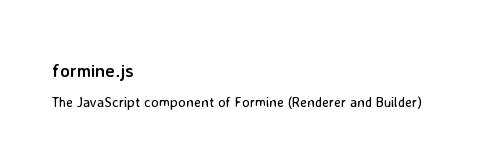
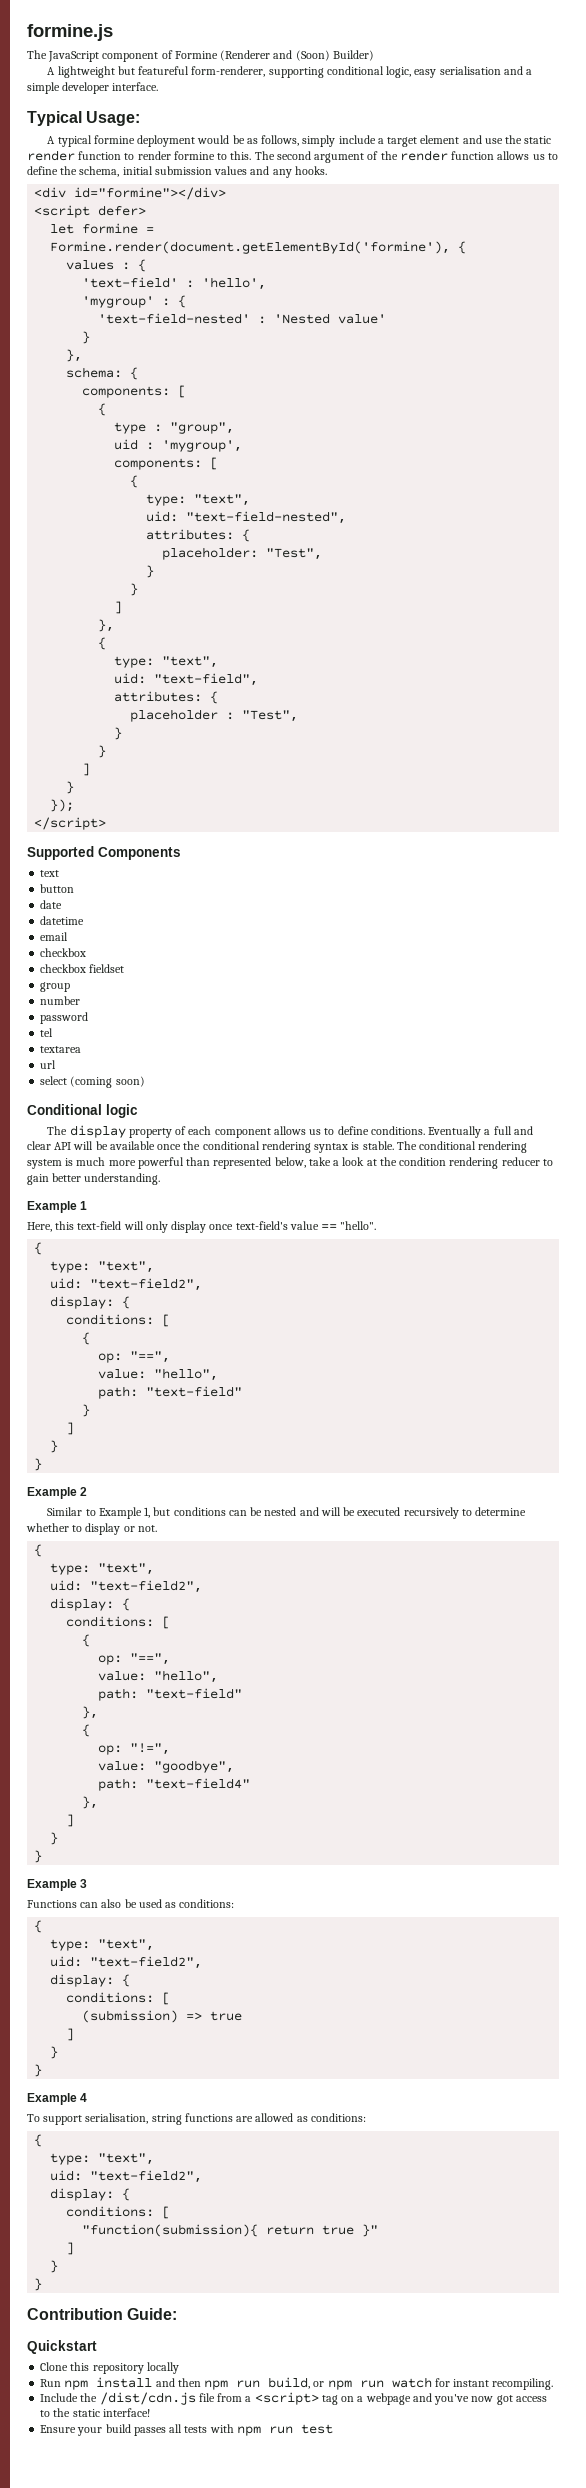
(372, 102) none -> [295,50,330,61] (Soon)
(422, 102) none -> [47,66,533,78] [27,82,159,94] [27,111,141,126] [47,135,552,147] [27,150,558,163] [27,166,327,178] [34,187,227,200] [34,205,147,218] [50,223,155,234] [50,241,467,254] [66,259,147,272] [82,277,267,290] [82,295,187,308] [98,313,387,324] [82,331,91,344] [66,349,83,362] [66,367,139,380] [82,385,187,398] [98,403,107,416] [114,422,235,434] [114,439,243,452] [114,457,219,470] [130,475,139,488] [146,494,251,506] [146,511,347,524] [146,529,251,542] [162,547,323,560] [146,565,155,578] [130,583,139,596] [114,601,123,614] [98,619,115,632] [98,637,107,650] [114,656,219,668] [114,673,259,686] [114,691,219,704] [130,709,299,722] [114,727,123,740] [98,745,107,758] [82,763,91,776] [66,781,75,794] [50,799,75,812] [34,817,107,830] [27,846,181,860] [40,870,60,877] [40,884,75,893] [40,900,63,909] [40,916,85,925] [40,932,69,941] [40,948,87,957] [40,964,125,973] [40,982,71,992] [40,996,81,1005] [40,1012,89,1024] [40,1028,54,1037] [40,1046,82,1053] [40,1060,57,1069] [40,1076,145,1088] [27,1104,138,1118] [47,1125,533,1138] [27,1141,528,1153] [27,1157,553,1169] [27,1173,161,1185] [27,1201,88,1213] [27,1221,377,1233] [34,1242,43,1255] [50,1261,155,1273] [50,1278,203,1291] [50,1296,131,1309] [66,1314,171,1327] [82,1332,91,1345] [98,1351,171,1363] [98,1368,219,1381] [98,1386,243,1399] [82,1404,91,1417] [66,1422,75,1435] [50,1440,59,1453] [34,1458,43,1471] [27,1487,88,1499] [47,1507,526,1519] [26,1523,157,1535] [34,1544,43,1557] [50,1563,155,1575] [50,1580,203,1593] [50,1598,131,1611] [66,1616,171,1629] [82,1634,91,1647] [98,1653,171,1665] [98,1670,219,1683] [98,1688,243,1701] [82,1706,99,1719] [82,1724,91,1737] [98,1743,171,1755] [98,1760,235,1773] [98,1778,251,1791] [82,1796,99,1809] [66,1814,75,1827] [50,1832,59,1845] [34,1850,43,1863] [27,1879,88,1891] [27,1899,235,1908] [34,1920,43,1933] [50,1939,155,1951] [50,1956,203,1969] [50,1974,131,1987] [66,1992,171,2005] [82,2010,243,2023] [66,2028,75,2041] [50,2046,59,2059] [34,2064,43,2077] [27,2093,88,2105] [27,2113,366,2125] [34,2134,43,2147] [50,2153,155,2165] [50,2170,203,2183] [50,2188,131,2201] [66,2206,171,2219] [82,2224,379,2237] [66,2242,75,2255] [50,2260,59,2273] [34,2278,43,2291] [27,2308,178,2320] [27,2340,97,2354] [40,2362,179,2374] [40,2377,554,2390] [40,2392,547,2405] [40,2408,150,2417] [40,2424,333,2436] // A lightweight but featureful form-renderer, supporting conditional logic, easy serialisation and a simple developer interface. // Typical Usage: // A typical formine deployment would be as follows, simply include a target element and use the static render function to render formine to this. The second argument of the render function allows us to define the schema, initial submission values and any hooks. // <div id="formine"></div> // <script defer> // let formine = Formine.render(document.getElementById('formine'), { // values : { // 'text-field' : 'hello', // 'mygroup' : { // 'text-field-nested' : 'Nested value' // } // }, // schema: { // components: [ // { // type : "group", // uid : 'mygroup', // components: [ // { // type: "text", // uid: "text-field-nested", // attributes: { // placeholder: "Test", // } // } // ] // }, // { // type: "text", // uid: "text-field", // attributes: { // placeholder : "Test", // } // } // ] // } // }); // </script> // Supported Components // text // button // date // datetime // email // checkbox // checkbox fieldset // group // number // password // tel // textarea // url // select (coming soon) // Conditional logic // The display property of each component allows us to define conditions. Eventually a full and clear API will be available once the conditional rendering syntax is stable. The conditional rendering system is much more powerful than represented below, take a look at the condition rendering reducer to gain better understanding. // Example 1 // Here, this text-field will only display once text-field's value == "hello". // { // type: "text", // uid: "text-field2", // display: { // conditions: [ // { // op: "==", // value: "hello", // path: "text-field" // } // ] // } // } // Example 2 // Similar to Example 1, but conditions can be nested and will be executed recursively to determine whether to display or not. // { // type: "text", // uid: "text-field2", // display: { // conditions: [ // { // op: "==", // value: "hello", // path: "text-field" // }, // { // op: "!=", // value: "goodbye", // path: "text-field4" // }, // ] // } // } // Example 3 // Functions can also be used as conditions: // { // type: "text", // uid: "text-field2", // display: { // conditions: [ // (submission) => true // ] // } // } // Example 4 // To support serialisation, string functions are allowed as conditions: // { // type: "text", // uid: "text-field2", // display: { // conditions: [ // "function(submission){ return true }" // ] // } // } // Contribution Guide: // Quickstart // Clone this repository locally // Run npm install and then npm run build, or npm run watch for instant recompiling. // Include the /dist/cdn.js file from a <script> tag on a webpage and you've now got access to the static interface! // Ensure your build passes all tests with npm run test

